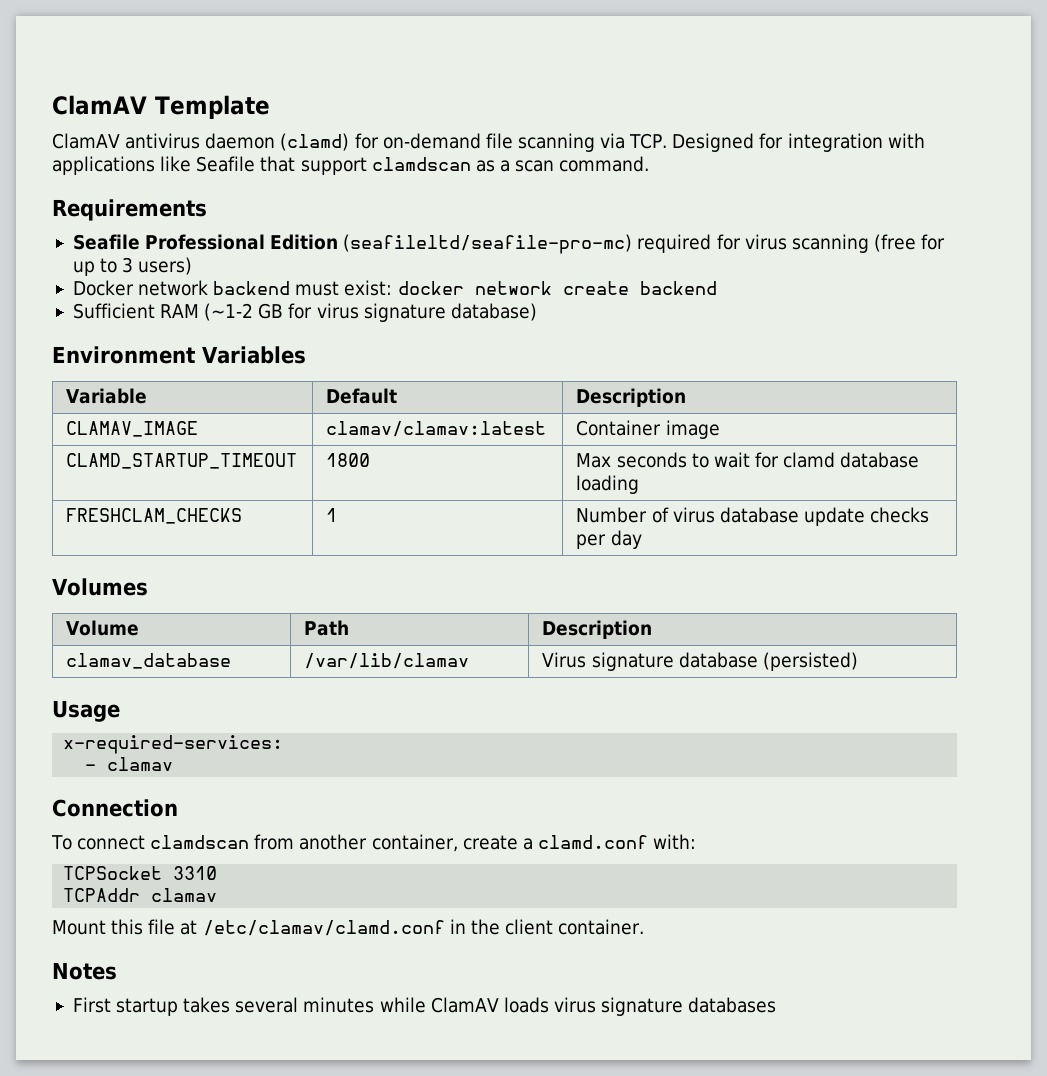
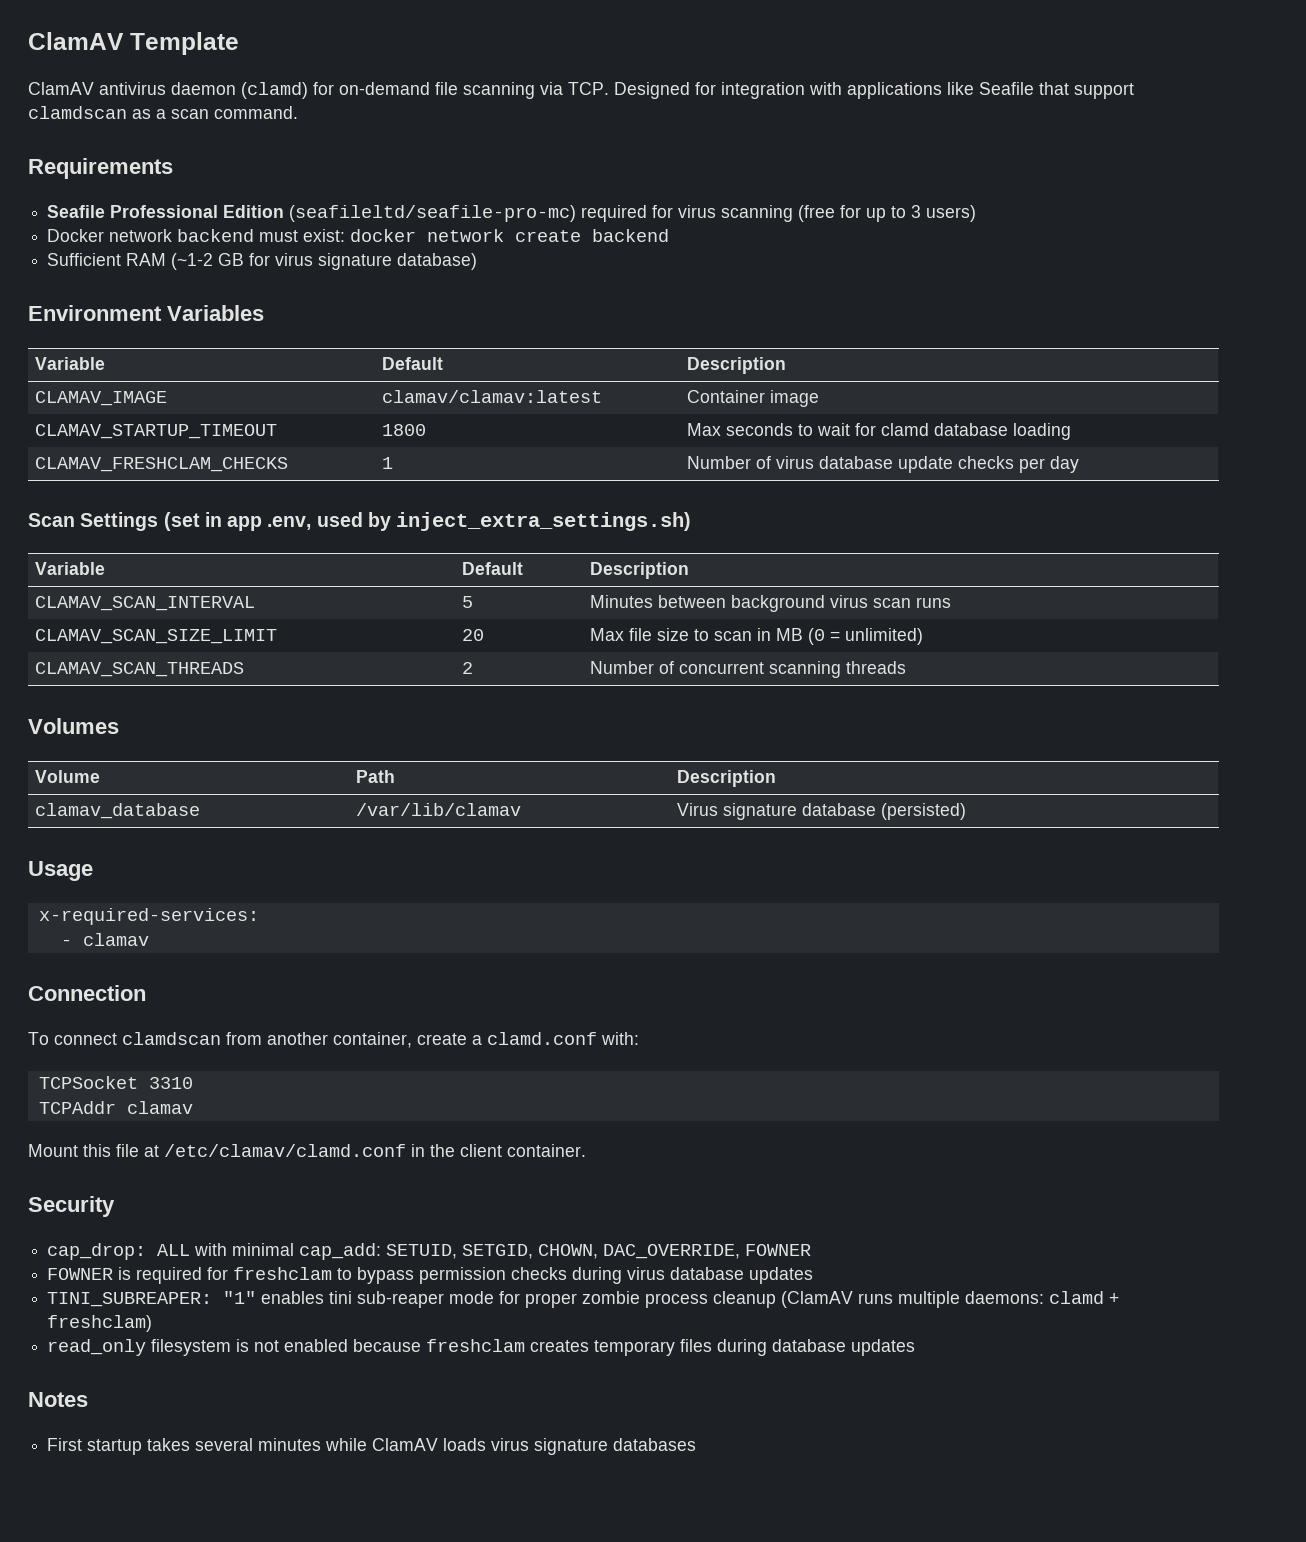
[66,453,298,469] CLAMD_STARTUP_TIMEOUT -> [35,424,278,439] CLAMAV_STARTUP_TIMEOUT
[66,508,243,524] FRESHCLAM_CHECKS -> [35,457,289,472] CLAMAV_FRESHCLAM_CHECKS
(642, 539) none -> [28,512,692,531] [35,562,106,575] [462,562,524,575] [590,562,690,579] [35,596,256,611] [462,596,474,608] [590,595,952,612] [35,629,278,644] [462,629,485,641] [590,628,924,645] [35,662,245,677] [462,662,474,674] [590,661,907,678] // Scan Settings (set in app .env, used by inject_extra_settings.sh) // Variable | Default | Description // CLAMAV_SCAN_INTERVAL | 5 | Minutes between background virus scan runs // CLAMAV_SCAN_SIZE_LIMIT | 20 | Max file size to scan in MB (0 = unlimited) // CLAMAV_SCAN_THREADS | 2 | Number of concurrent scanning threads
(645, 927) none -> [28,1196,115,1217] [47,1243,812,1260] [47,1267,814,1284] [47,1291,1120,1308] [47,1315,153,1332] [47,1339,916,1356] // Security // cap_drop: ALL with minimal cap_add: SETUID, SETGID, CHOWN, DAC_OVERRIDE, FOWNER // FOWNER is required for freshclam to bypass permission checks during virus database updates // TINI_SUBREAPER: "1" enables tini sub-reaper mode for proper zombie process cleanup (ClamAV runs multiple daemons: clamd + freshclam) // read_only filesystem is not enabled because freshclam creates temporary files during database updates

